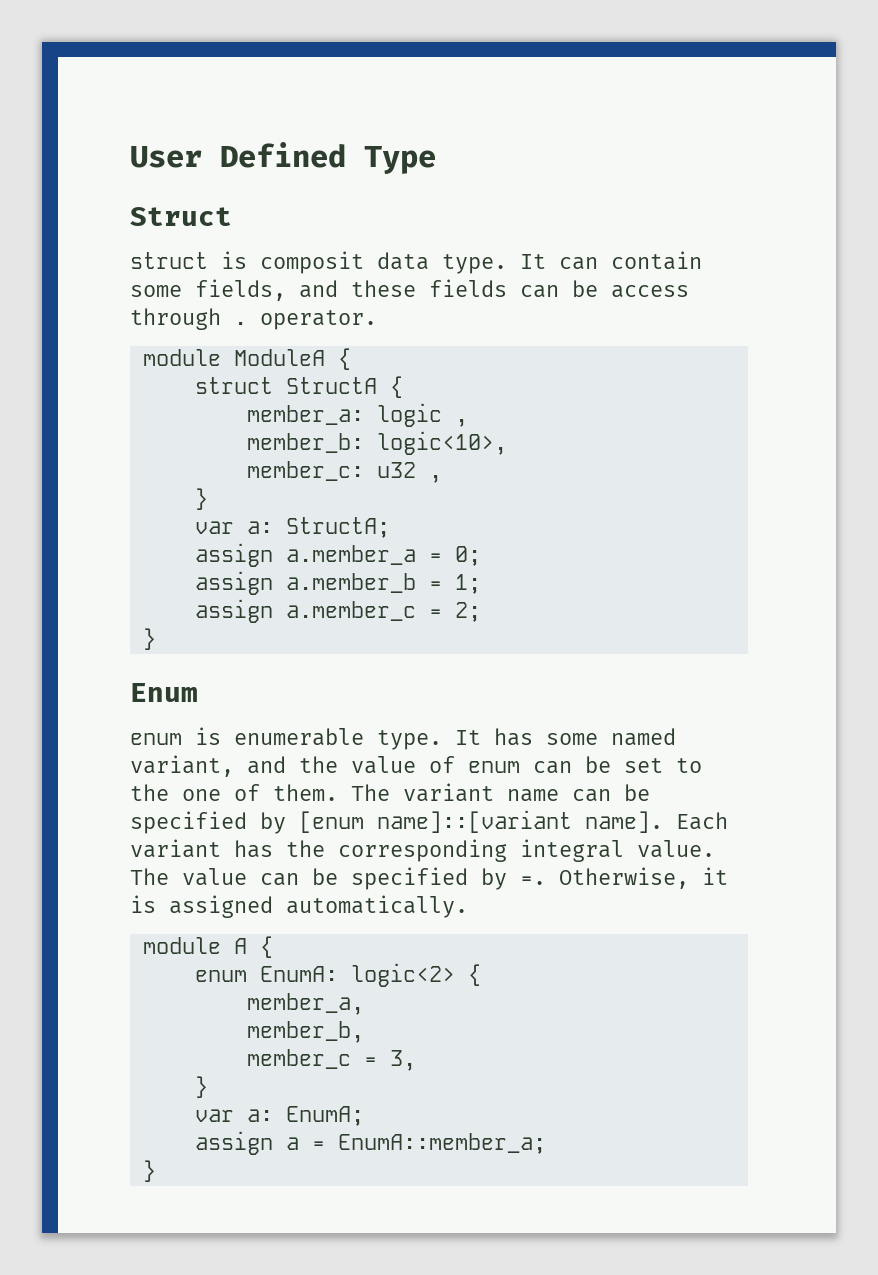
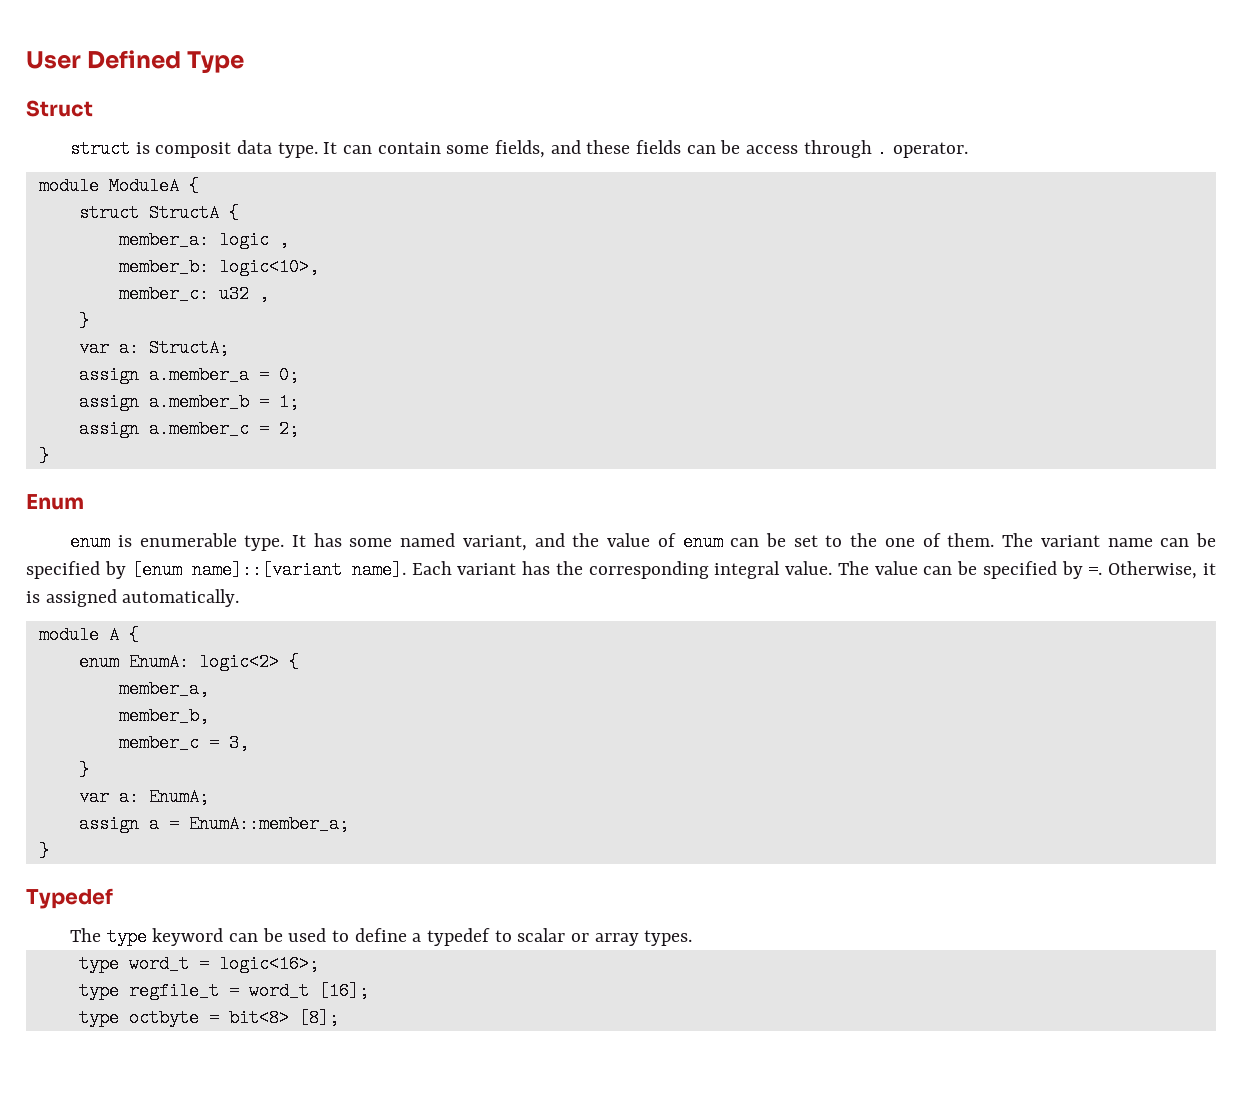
(156, 1171) none -> [26,888,113,909] [70,928,693,946] [78,955,319,973] [78,982,369,1000] [78,1009,339,1027] // Typedef // The type keyword can be used to define a typedef to scalar or array types. // type word_t = logic<16>; // type regfile_t = word_t [16]; // type octbyte = bit<8> [8];

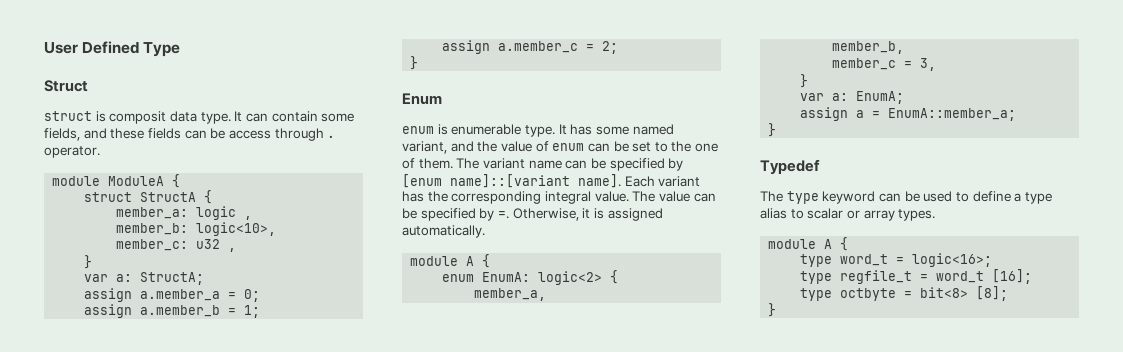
[427,928,491,946] typedef -> [1024,192,1052,204] [760,208,787,219] type alias
(693, 938) none -> [768,237,849,251] // module A {
(339, 1018) none -> [768,303,777,317] // }

